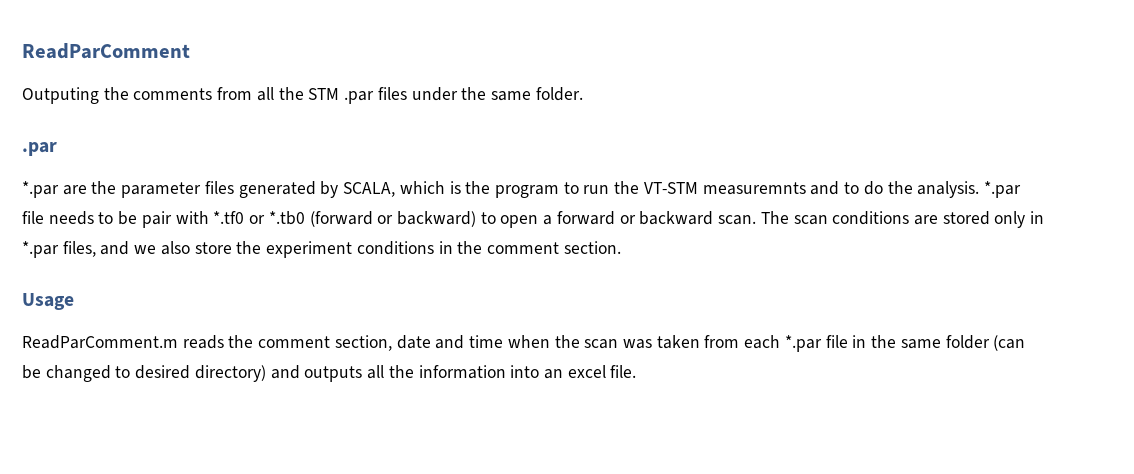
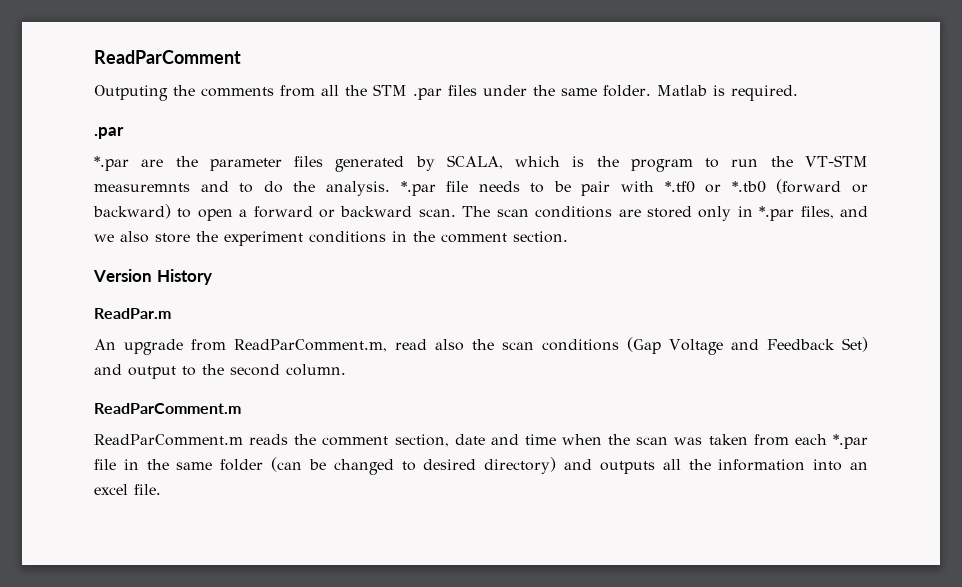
(583, 94) none -> [656,85,798,101] Matlab is required.
[22,293,74,310] Usage -> [93,269,212,285] [94,308,171,319] [94,337,868,355] [94,364,346,379] [94,403,241,414] Version History // ReadPar.m // An upgrade from ReadParComment.m, read also the scan conditions (Gap Voltage and Feedback Set) and output to the second column. // ReadParComment.m

